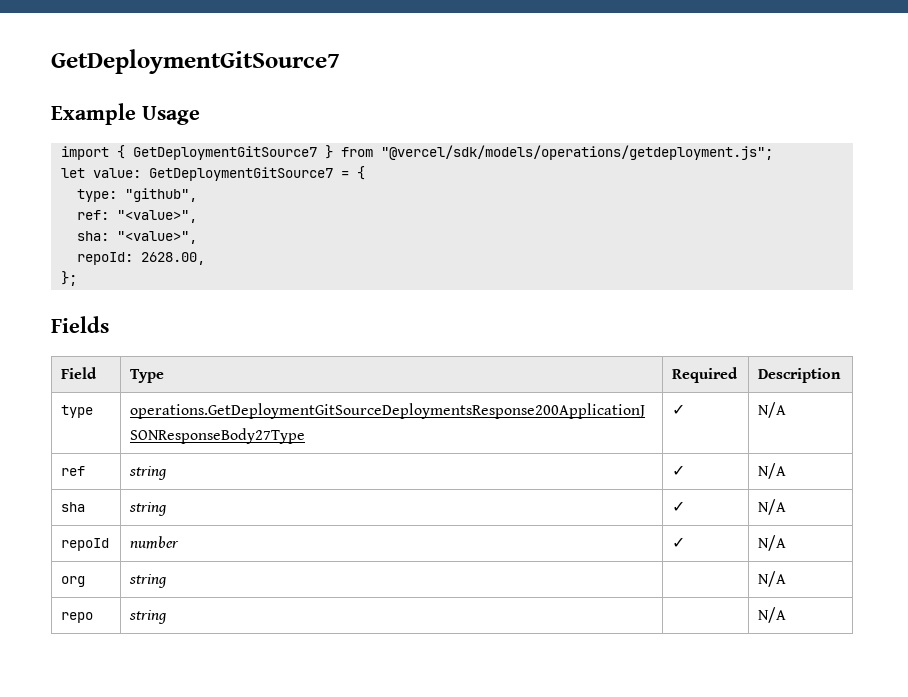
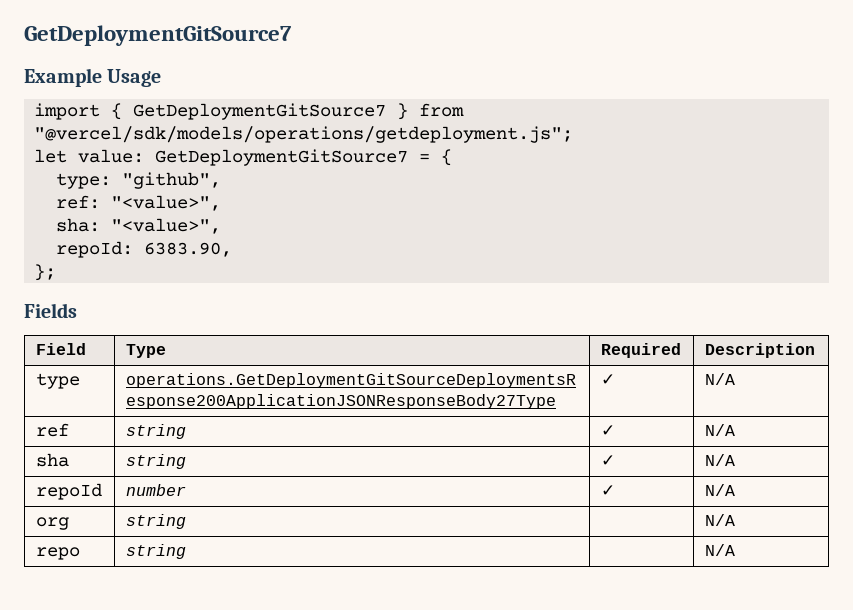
[140,252,205,265] 2628.00, -> [143,242,232,257] 6383.90,

